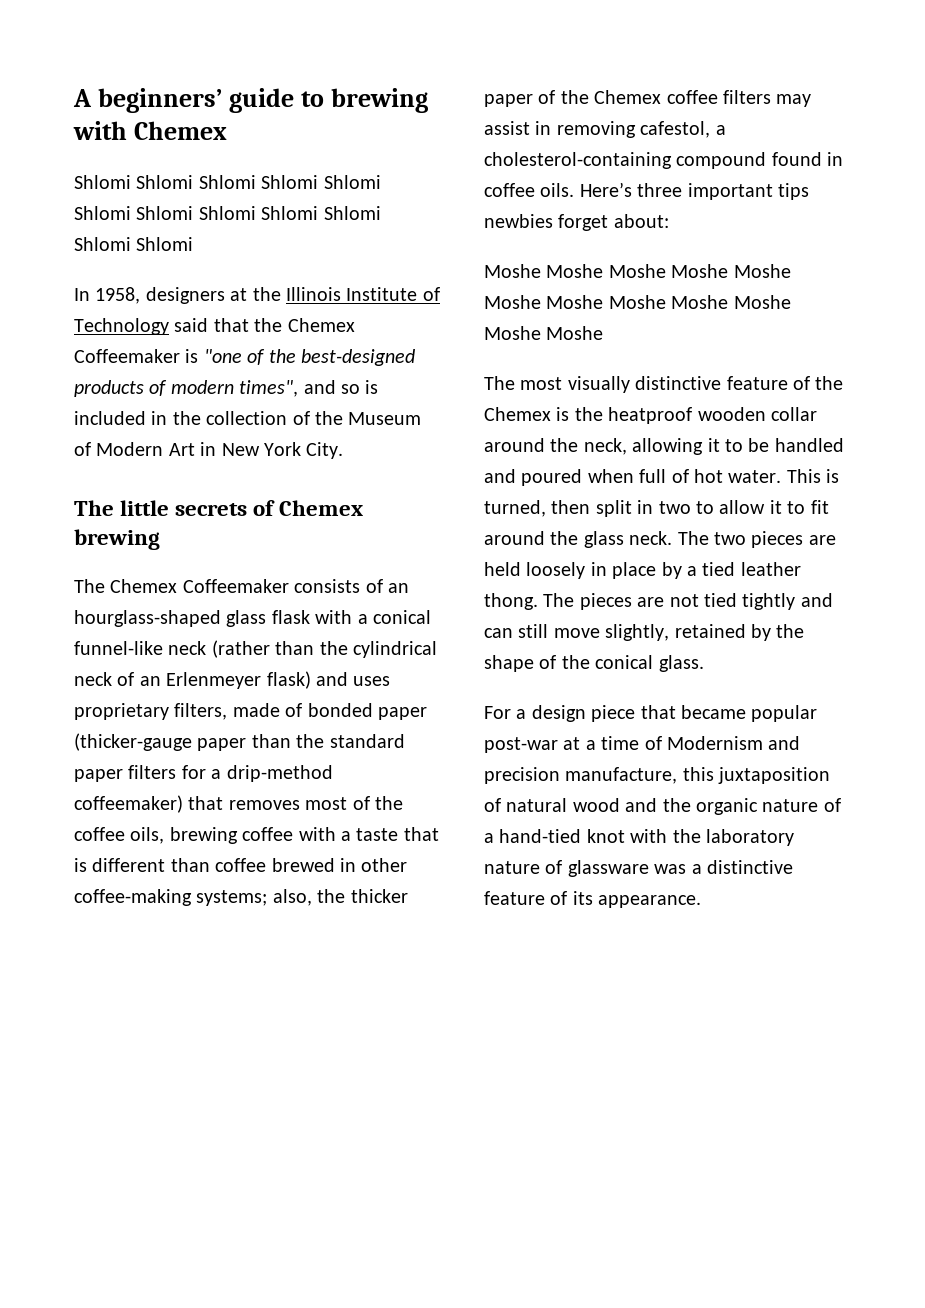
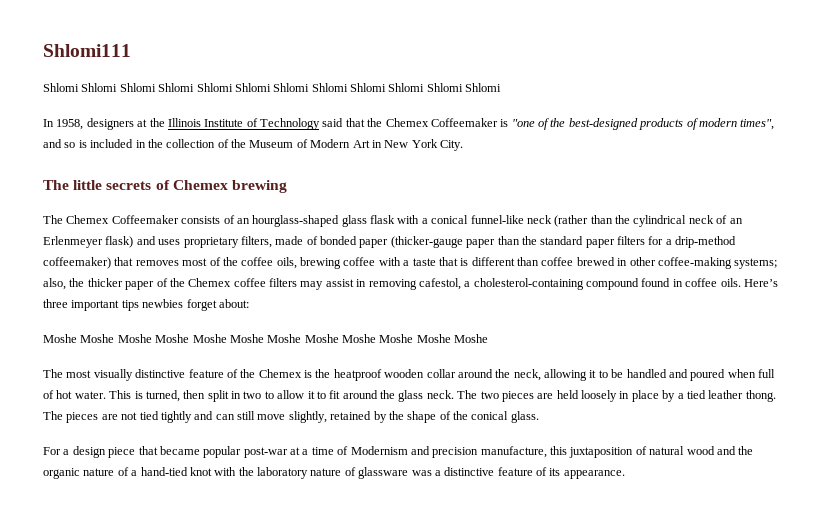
[73,88,429,113] [73,121,228,140] A beginners’ guide to brewing with Chemex -> [43,44,131,57] Shlomi111

